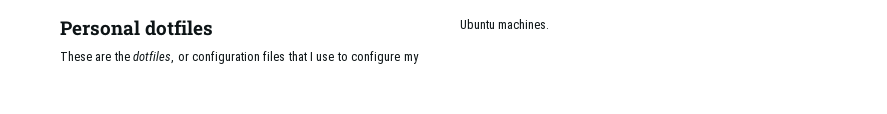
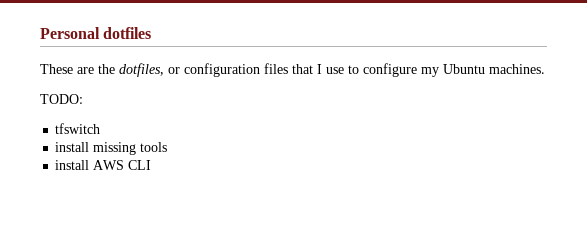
(550, 24) none -> [40,94,83,104] [55,123,101,134] [55,142,168,155] [55,160,152,170] // TODO: // tfswitch // install missing tools // install AWS CLI

